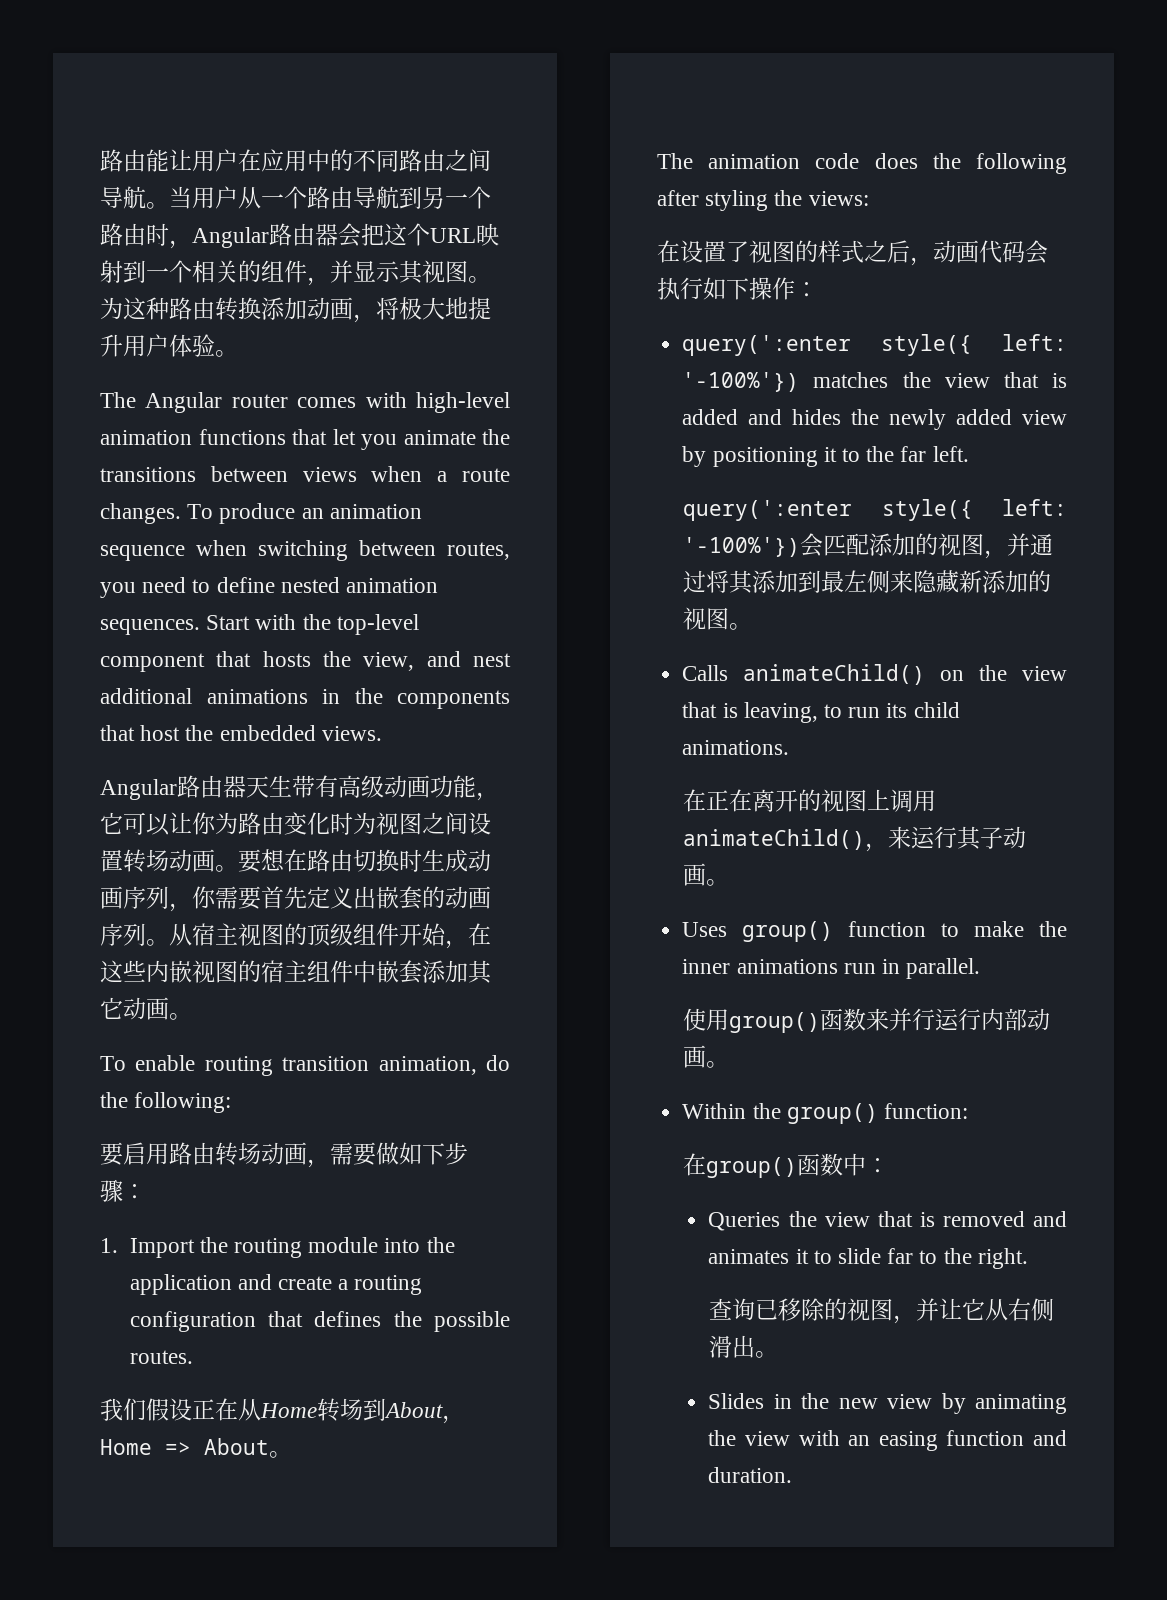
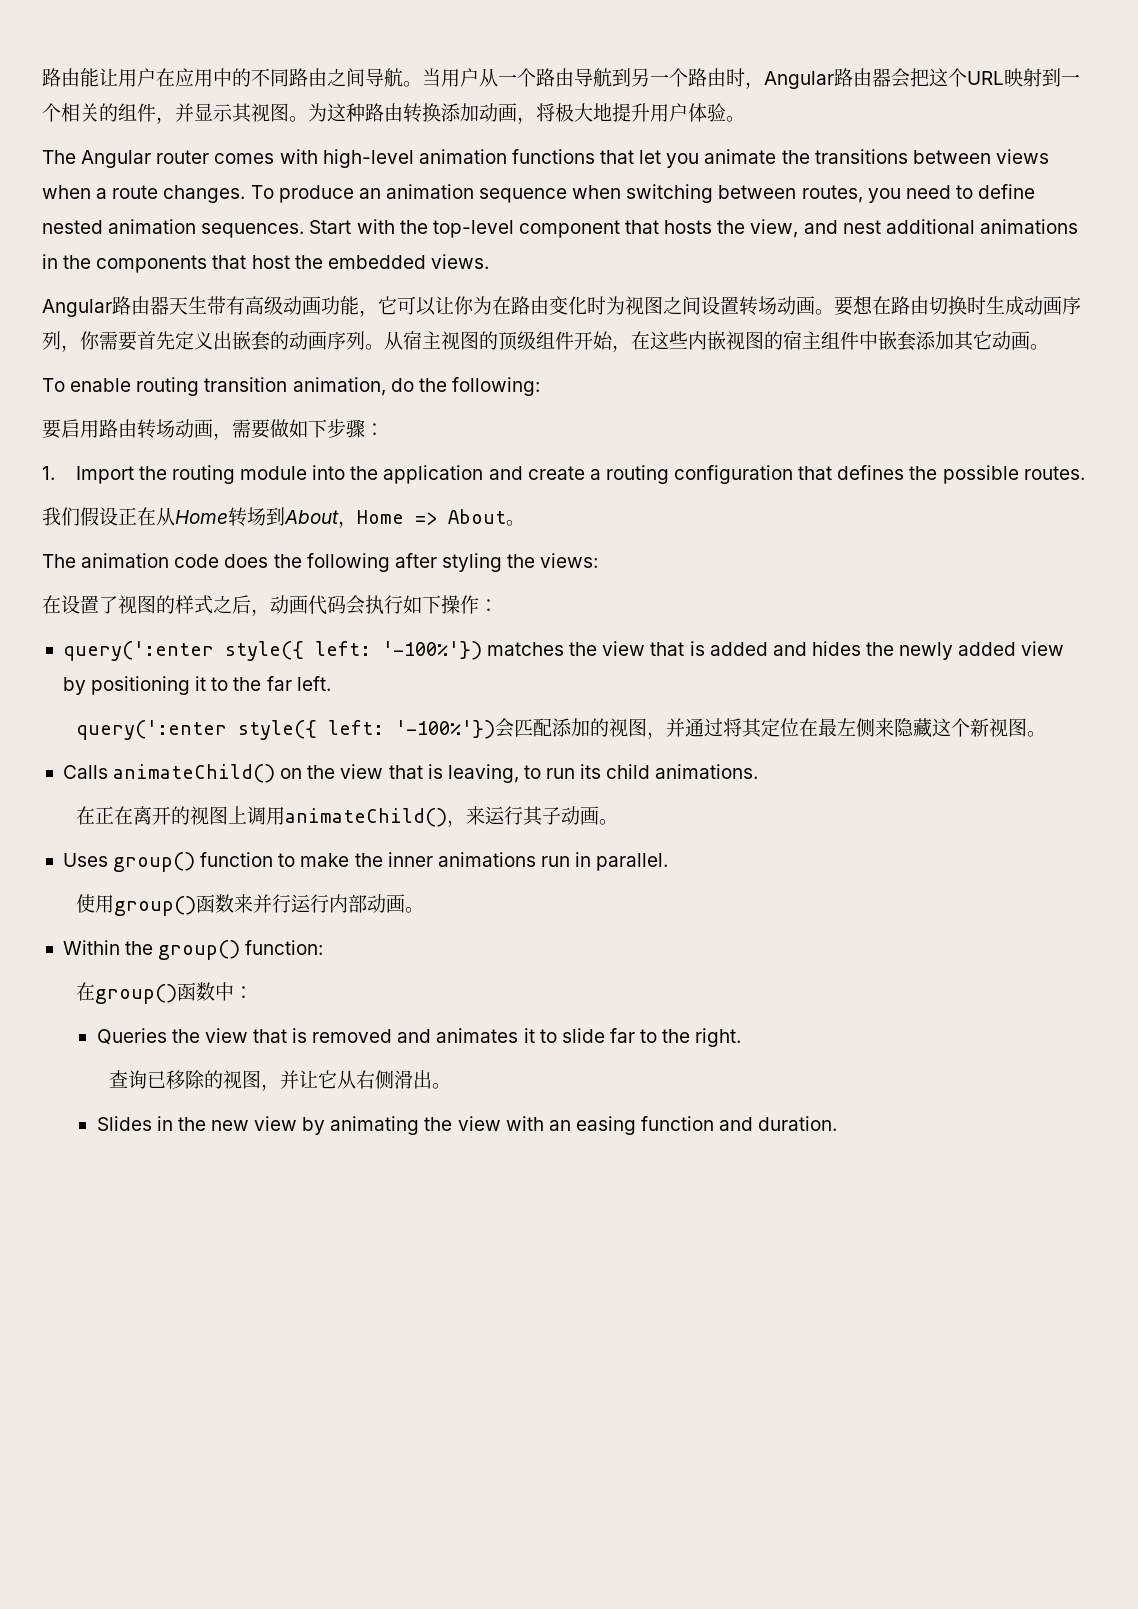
(238, 823) none -> [492,296,511,315] 在
[752,570,822,593] 添加到 -> [760,718,818,737] 定位在
[959,570,1052,593] 新添加的 -> [931,718,989,737] 这个新

